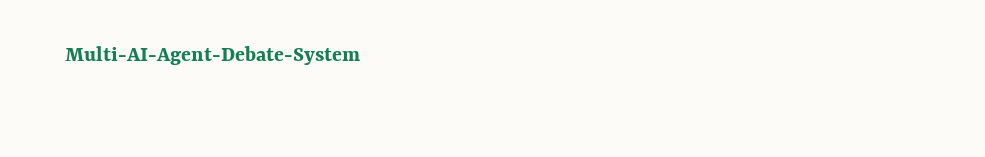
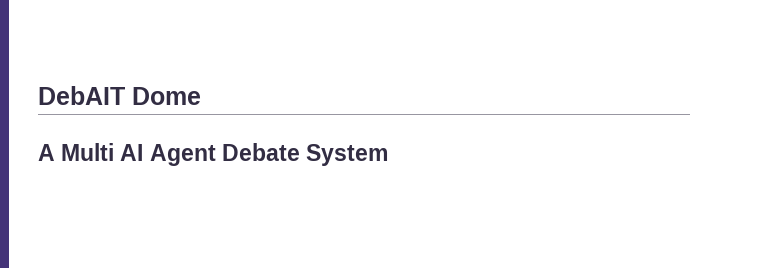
[65,46,360,65] Multi-AI-Agent-Debate-System -> [38,86,201,105] [38,143,389,166] DebAIT Dome // A Multi AI Agent Debate System

